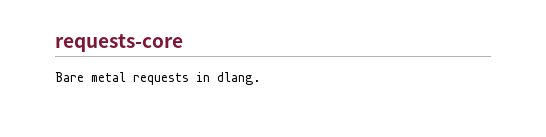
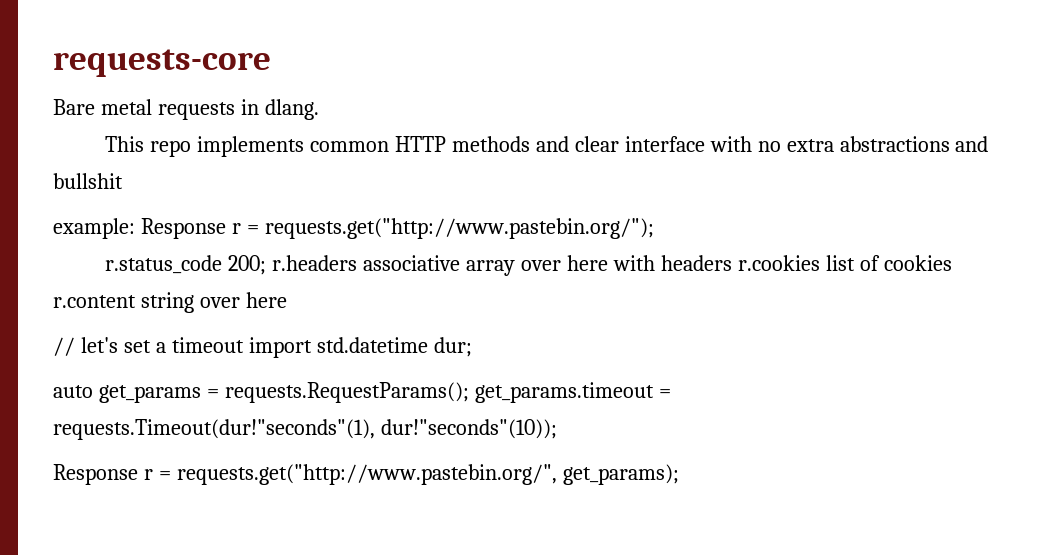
(261, 78) none -> [105,136,989,157] [53,173,123,189] [53,218,654,239] [105,255,952,276] [53,292,287,313] [53,337,472,358] [53,382,671,403] [53,419,557,440] [53,464,679,485] // This repo implements common HTTP methods and clear interface with no extra abstractions and bullshit // example: Response r = requests.get("http://www.pastebin.org/"); // r.status_code 200; r.headers associative array over here with headers r.cookies list of cookies r.content string over here // // let's set a timeout import std.datetime dur; // auto get_params = requests.RequestParams(); get_params.timeout = requests.Timeout(dur!"seconds"(1), dur!"seconds"(10)); // Response r = requests.get("http://www.pastebin.org/", get_params);

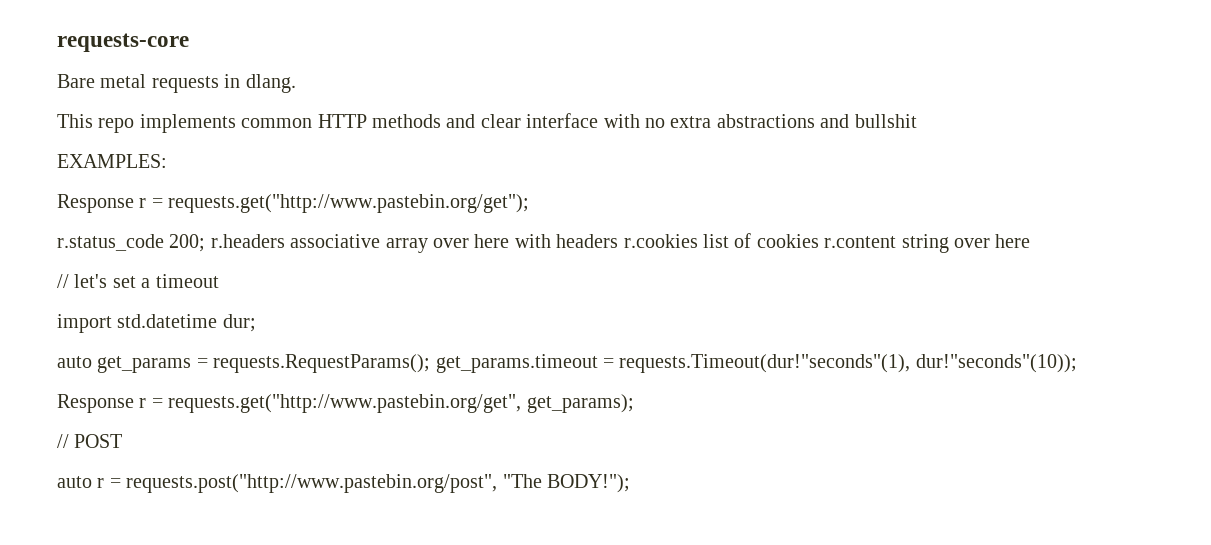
[53,218,654,239] example: Response r = requests.get("http://www.pastebin.org/"); -> [57,154,167,168] [57,194,530,213] EXAMPLES: // Response r = requests.get("http://www.pastebin.org/get");
(244, 345) none -> (219, 281) //
[176,464,557,485] requests.get("http://www.pastebin.org/", -> [168,394,522,413] requests.get("http://www.pastebin.org/get",
(679, 474) none -> [57,434,123,448] [57,474,630,493] // // POST // auto r = requests.post("http://www.pastebin.org/post", "The BODY!");

